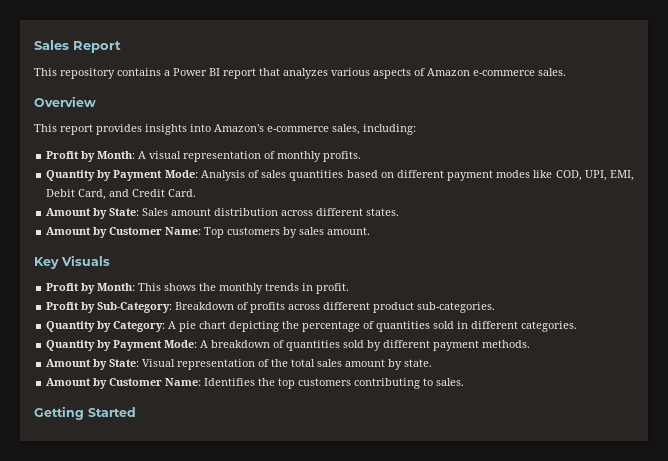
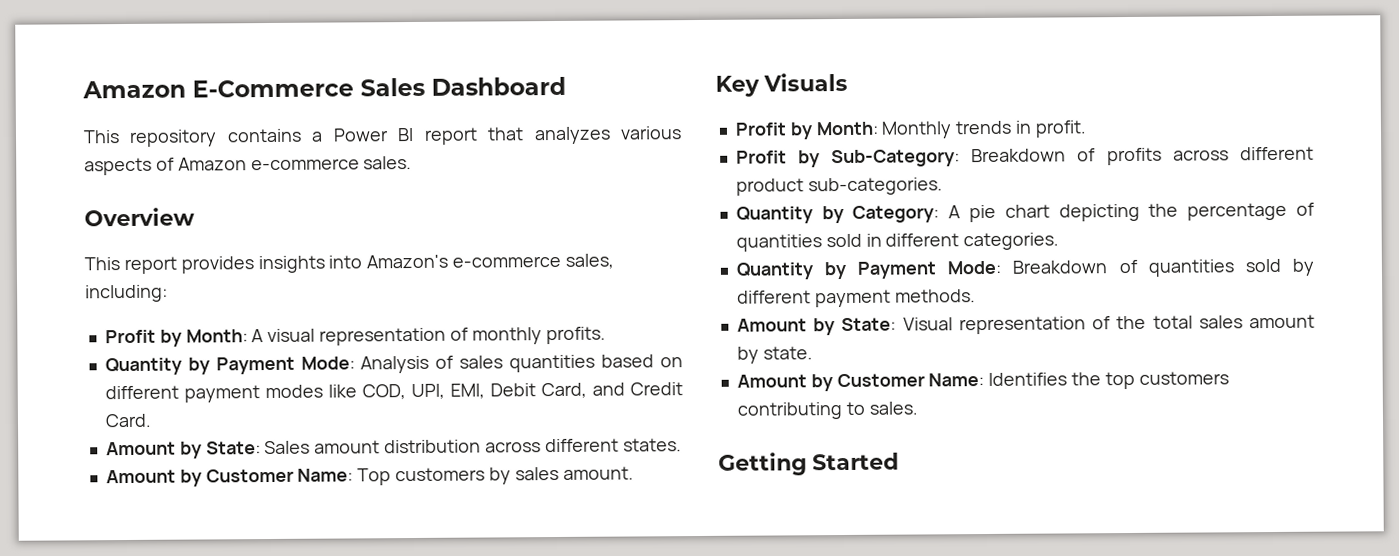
[34,40,121,53] Sales Report -> [82,76,566,99] Amazon E-Commerce Sales Dashboard
[138,283,264,294] This shows the monthly -> [881,121,953,139] Monthly
[200,340,271,348] A breakdown -> [1012,260,1108,274] Breakdown

